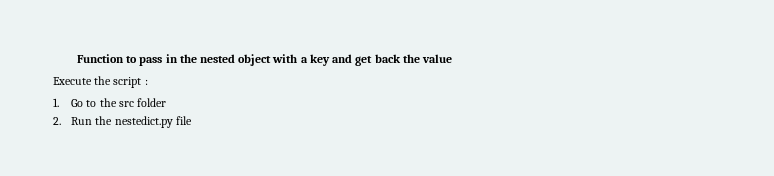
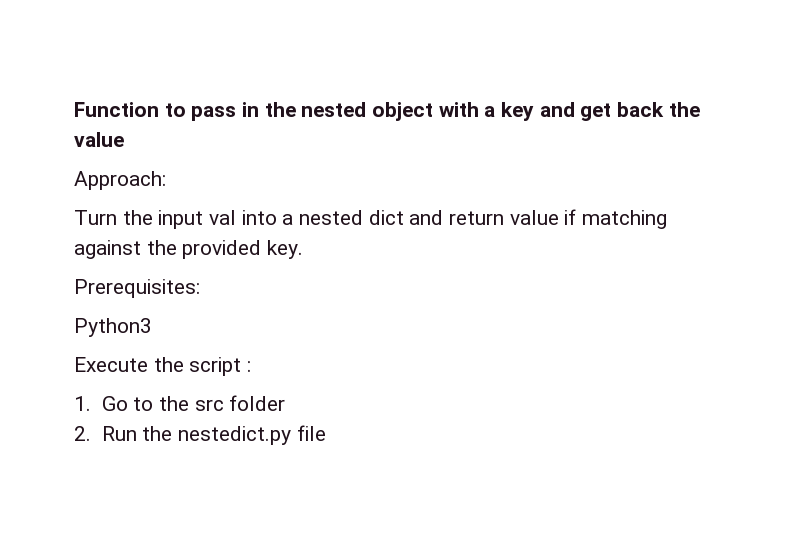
(453, 58) none -> [74,171,166,190] [74,209,668,229] [74,240,304,259] [74,279,200,298] [74,318,152,337] // Approach: // Turn the input val into a nested dict and return value if matching against the provided key. // Prerequisites: // Python3

